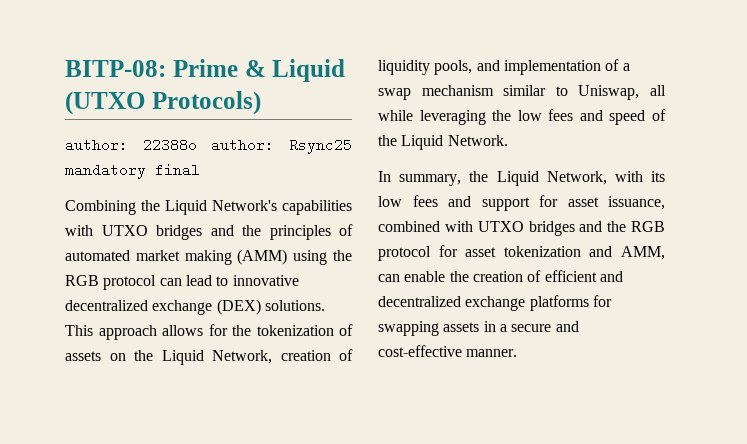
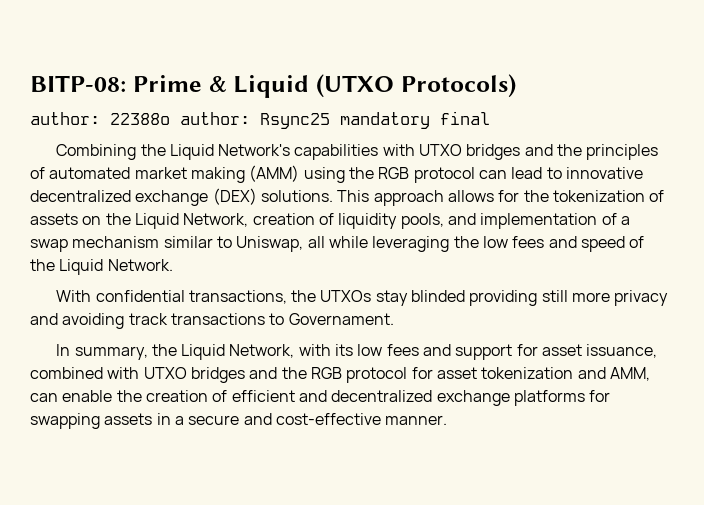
(508, 140) none -> [56,290,669,306] [30,313,394,329] // With confidential transactions, the UTXOs stay blinded providing still more privacy and avoiding track transactions to Governament.

